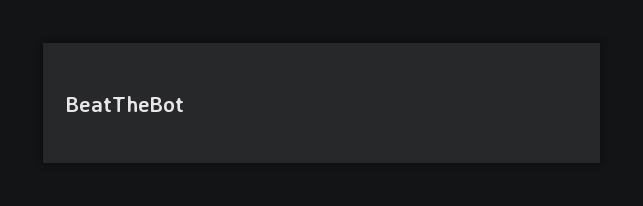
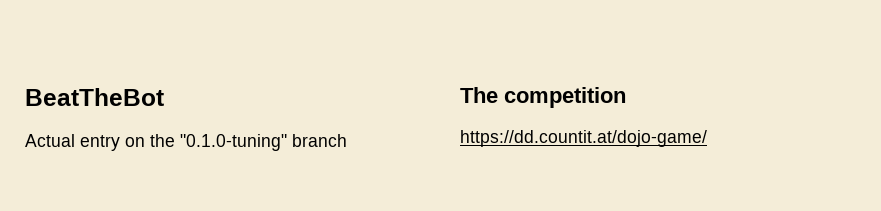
(184, 104) none -> [25,134,347,151] [460,87,626,108] [460,130,707,147] // Actual entry on the "0.1.0-tuning" branch // The competition // https://dd.countit.at/dojo-game/

